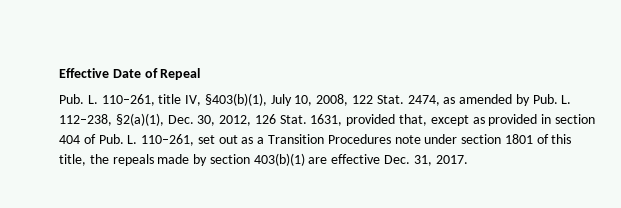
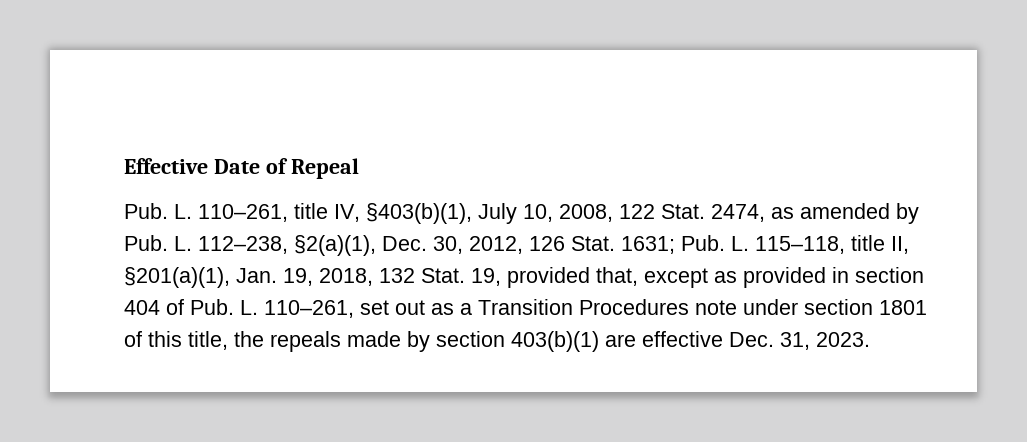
[310,114,343,126] 1631, -> [621,235,909,254] [124,267,501,288] 1631; Pub. L. 115–118, title II, §201(a)(1), Jan. 19, 2018, 132 Stat. 19,
[435,155,468,164] 2017. -> [816,332,870,347] 2023.

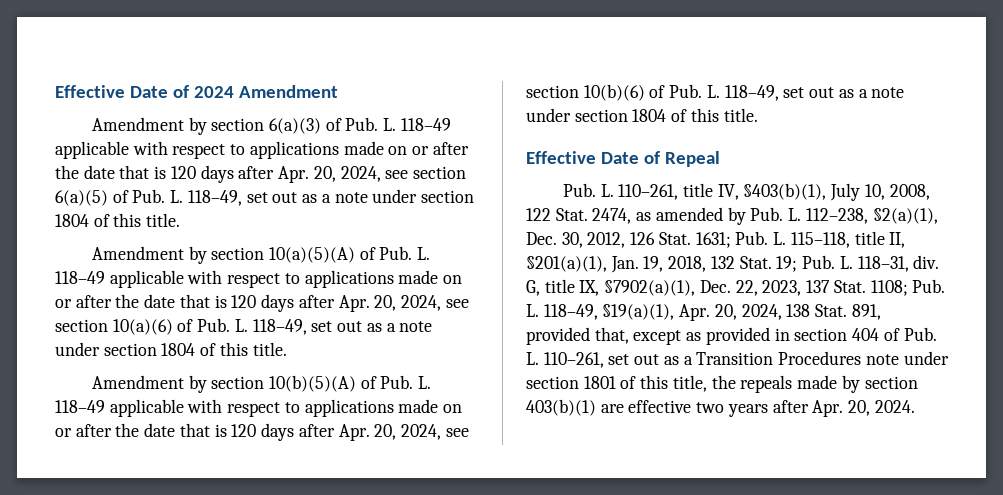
[124,158,288,174] Effective Date of -> [55,85,338,98] [91,117,451,135] [55,141,469,159] [55,165,466,183] [55,189,474,206] [55,213,181,227] [91,246,431,264] [55,270,463,288] [55,294,469,312] [55,318,433,335] [55,342,287,356] [91,375,432,393] [55,399,463,417] [55,423,469,441] [526,84,905,101] [526,108,758,122] [526,151,660,164] Effective Date of 2024 Amendment // Amendment by section 6(a)(3) of Pub. L. 118–49 applicable with respect to applications made on or after the date that is 120 days after Apr. 20, 2024, see section 6(a)(5) of Pub. L. 118–49, set out as a note under section 1804 of this title. // Amendment by section 10(a)(5)(A) of Pub. L. 118–49 applicable with respect to applications made on or after the date that is 120 days after Apr. 20, 2024, see section 10(a)(6) of Pub. L. 118–49, set out as a note under section 1804 of this title. // Amendment by section 10(b)(5)(A) of Pub. L. 118–49 applicable with respect to applications made on or after the date that is 120 days after Apr. 20, 2024, see section 10(b)(6) of Pub. L. 118–49, set out as a note under section 1804 of this title. // Effective Date of
[471,268,501,286] 19, -> [776,255,940,272] [526,279,946,296] [526,304,881,321] 19; Pub. L. 118–31, div. G, title IX, §7902(a)(1), Dec. 22, 2023, 137 Stat. 1108; Pub. L. 118–49, §19(a)(1), Apr. 20, 2024, 138 Stat. 891,
[729,332,870,350] Dec. 31, 2023. -> [696,400,915,417] two years after Apr. 20, 2024.

